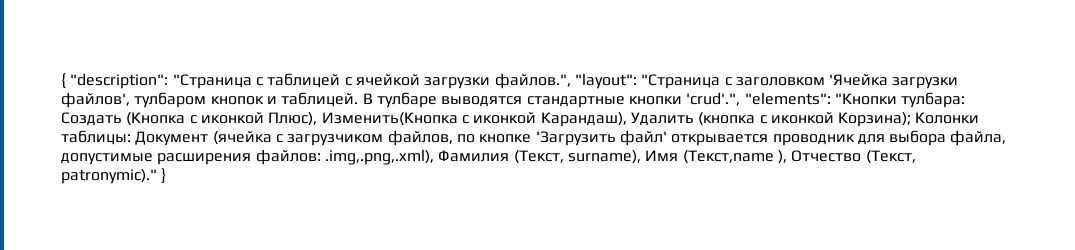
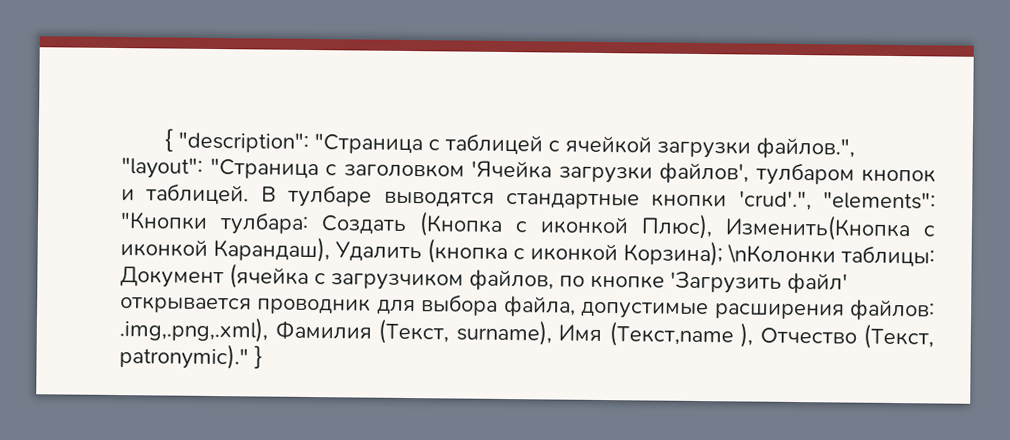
[915,112,980,124] Колонки -> [727,243,836,265] \nКолонки

